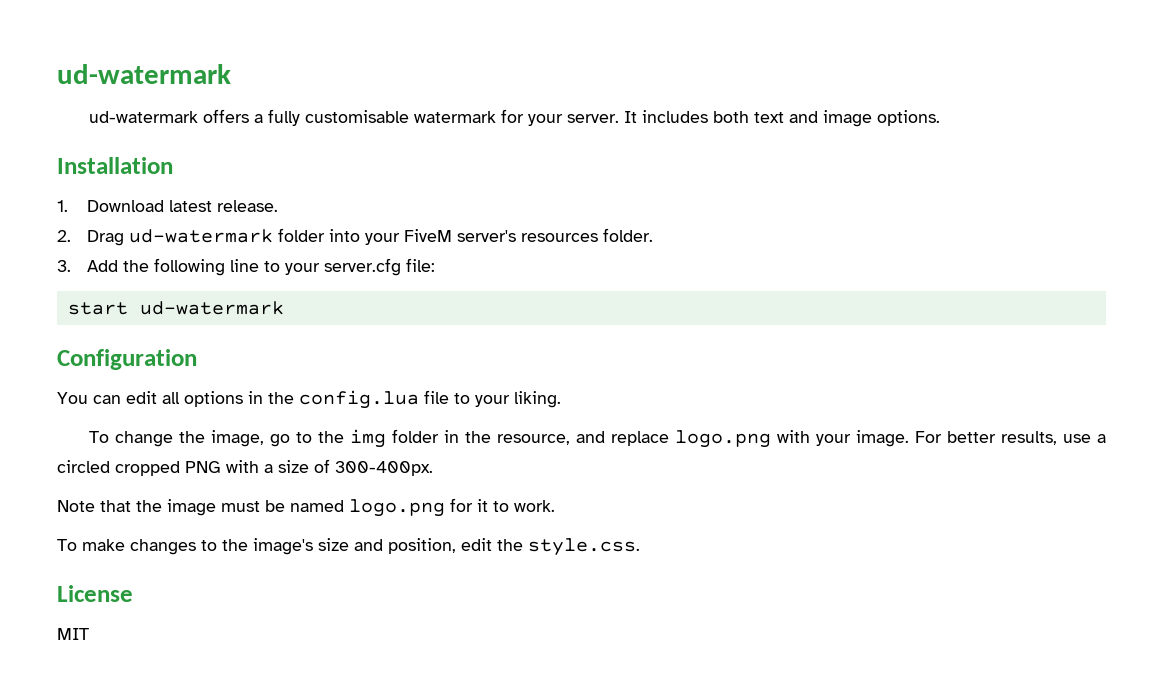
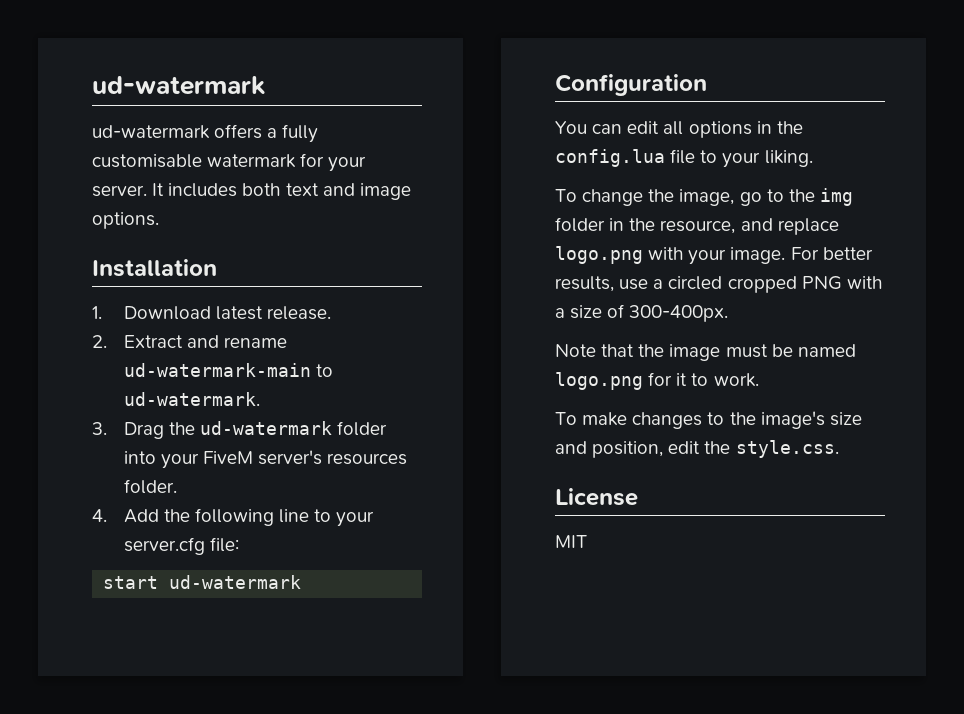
[87,230,125,246] Drag -> [123,335,287,348] [123,363,333,377] [123,392,260,406] [92,422,195,439] Extract and rename ud-watermark-main to ud-watermark. // 3. Drag the
[57,260,71,272] 3. -> [92,509,107,522] 4.

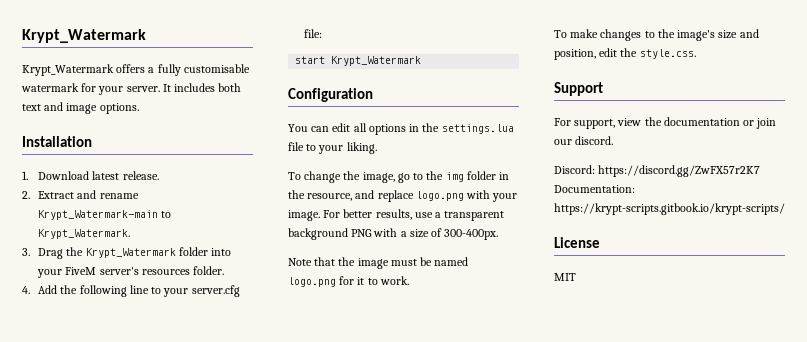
[92,76,265,95] [92,125,210,139] ud-watermark // ud-watermark -> [22,29,146,43] [22,64,114,76] Krypt_Watermark // Krypt_Watermark
[123,363,333,377] [123,392,260,406] ud-watermark-main to ud-watermark. -> [38,210,172,220] [38,229,131,239] Krypt_Watermark-main to Krypt_Watermark.
[199,421,332,435] ud-watermark -> [85,248,176,258] Krypt_Watermark
[169,575,302,589] ud-watermark -> [331,56,422,66] Krypt_Watermark
[555,149,665,167] config.lua -> [441,124,514,134] settings.lua
[668,276,797,293] circled cropped -> [444,211,505,221] [288,228,348,240] transparent background
(839, 449) none -> [554,82,603,96] [554,117,777,129] [554,136,614,145] [554,165,761,177] [554,185,635,193] [554,203,785,215] // Support // For support, view the documentation or join our discord. // Discord: https://discord.gg/ZwFX57r2K7 Documentation: https://krypt-scripts.gitbook.io/krypt-scripts/

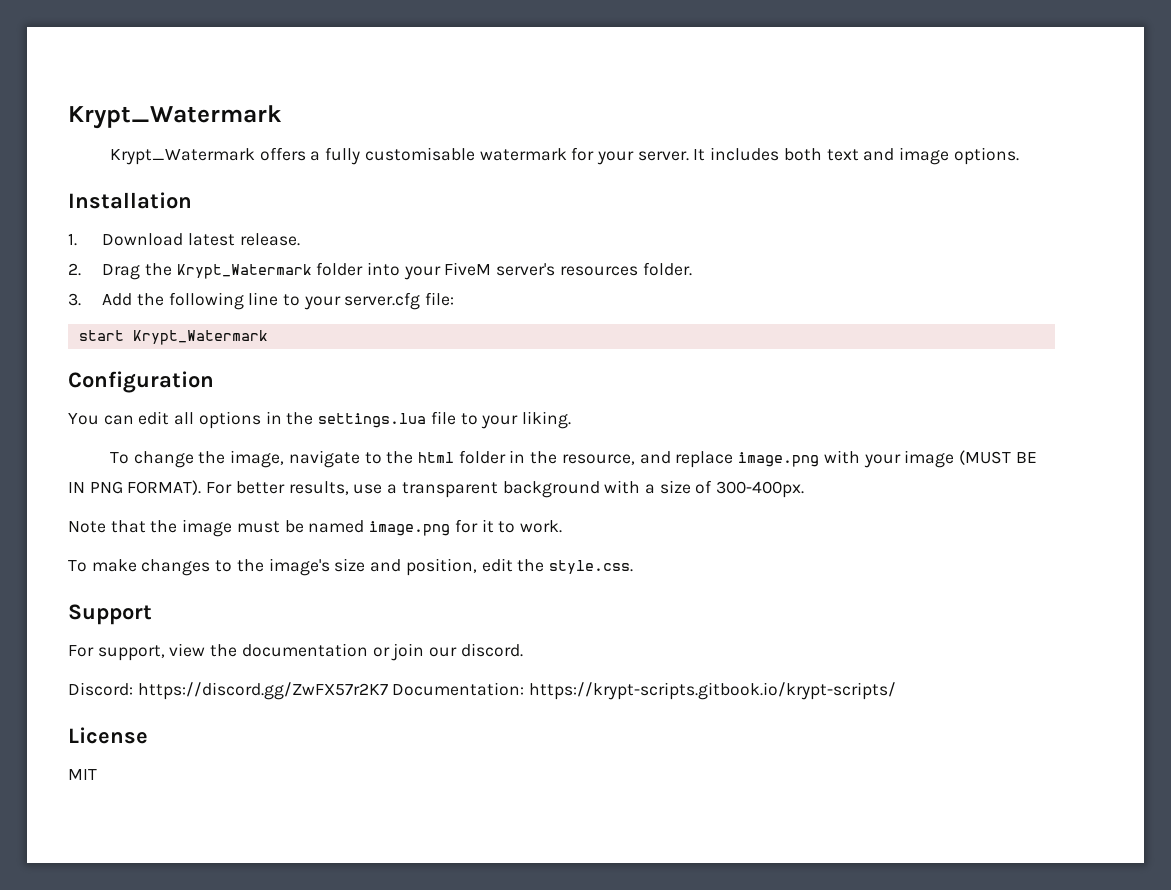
[38,190,139,199] [38,210,172,220] [38,229,131,239] [22,248,30,256] Extract and rename Krypt_Watermark-main to Krypt_Watermark. // 3. -> (81, 269) none
[22,286,30,294] 4. -> [68,293,81,306] 3.
[397,171,464,183] go to the img -> [288,450,454,468] navigate to the html
[415,191,464,201] logo.png -> [738,452,820,467] image.png
[288,210,320,221] image. -> [904,450,1037,468] [68,480,202,495] image (MUST BE IN PNG FORMAT).
[351,229,373,237] PNG -> (600, 489) none
[288,277,336,287] logo.png -> [369,521,451,536] image.png

